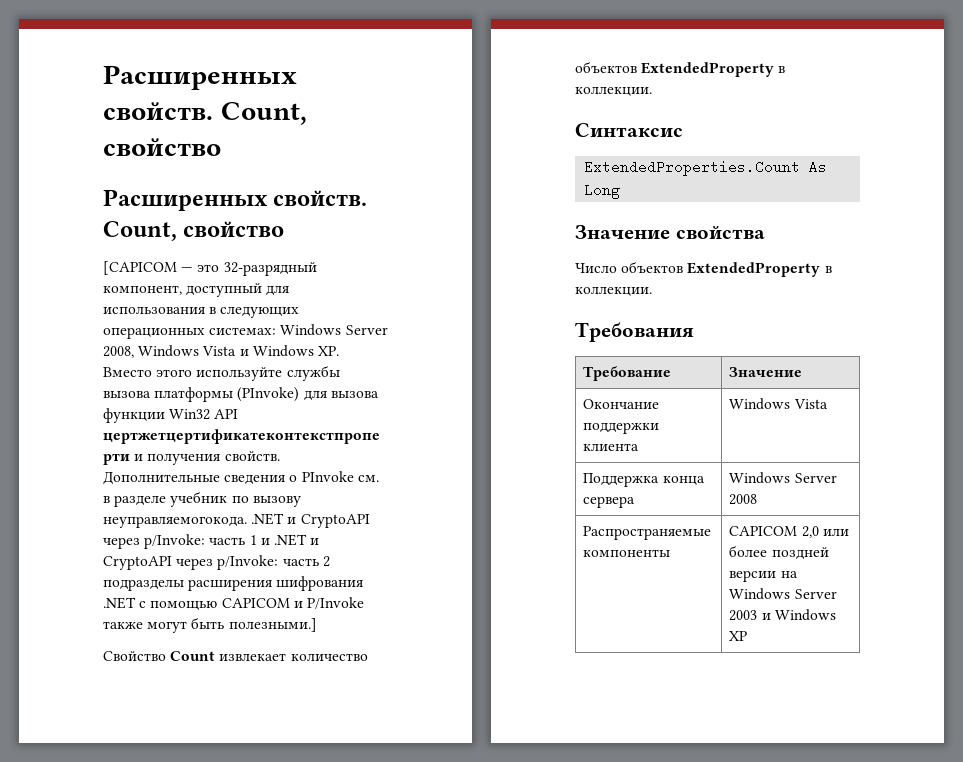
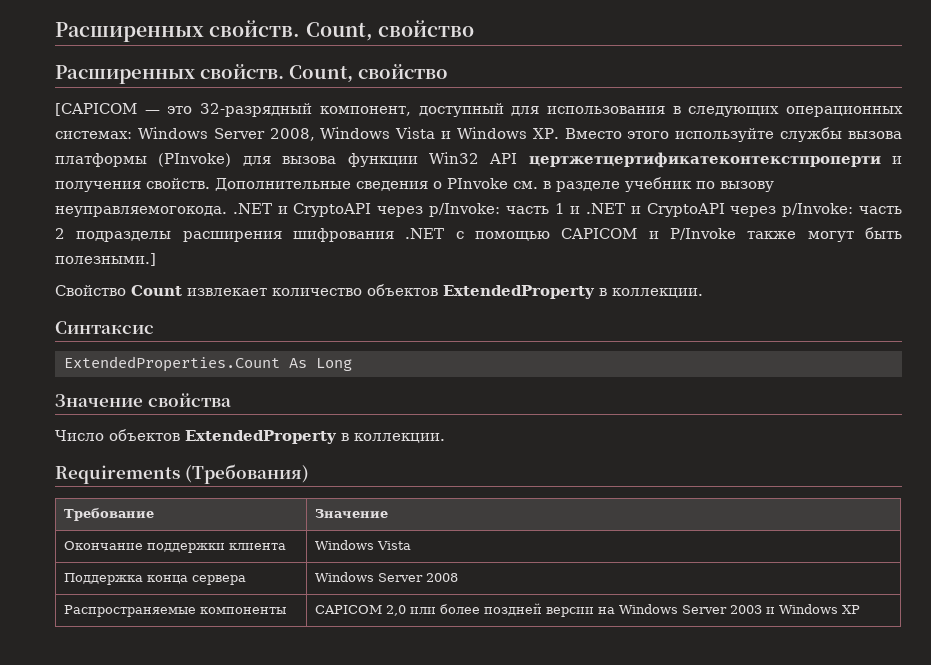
[575,322,694,342] Требования -> [55,464,309,484] Requirements (Требования)

